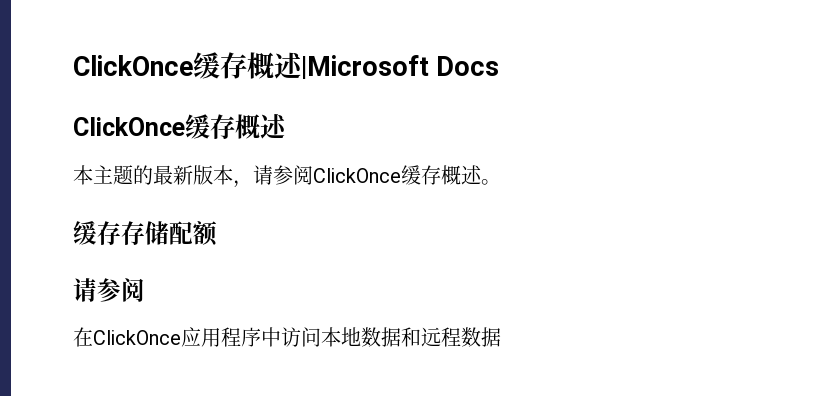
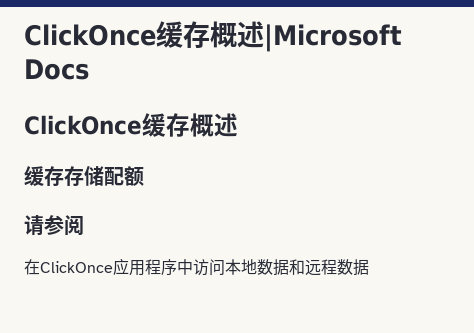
[73,165,501,188] // 本主题的最新版本，请参阅ClickOnce缓存概述。 -> (238, 125) none

